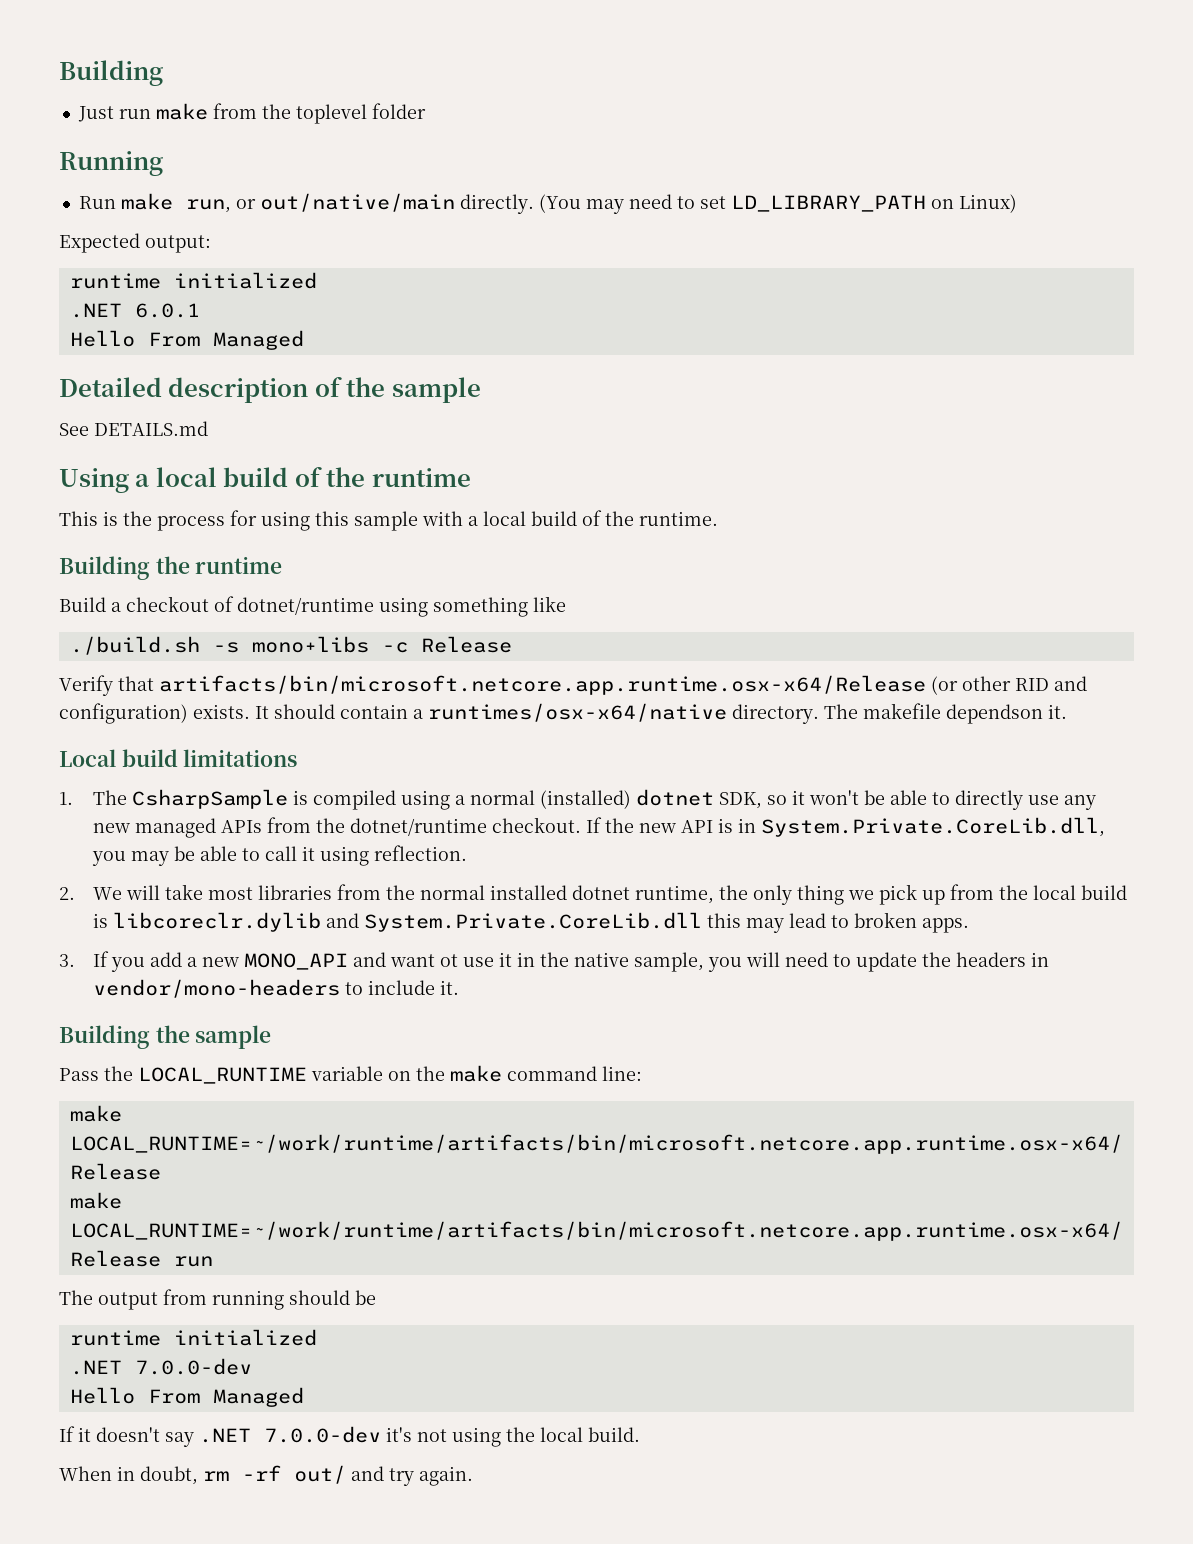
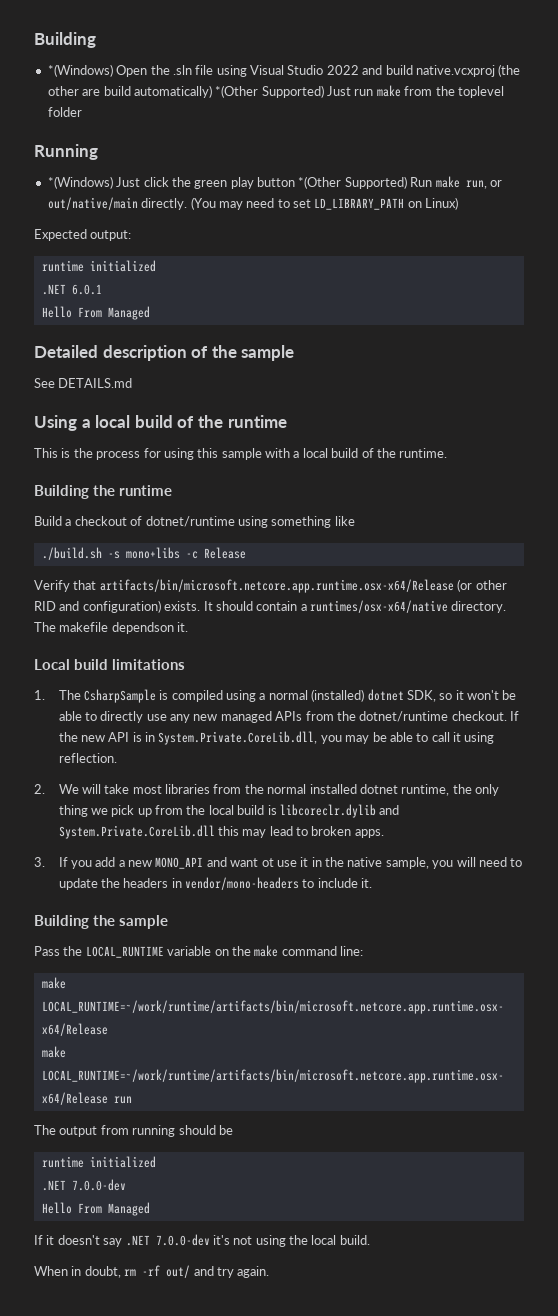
(163, 73) none -> [47,64,521,77] [47,85,324,98] *(Windows) Open the .sln file using Visual Studio 2022 and build native.vcxproj (the other are build automatically) *(Other Supported)
(163, 163) none -> [47,176,407,189] *(Windows) Just click the green play button *(Other Supported)

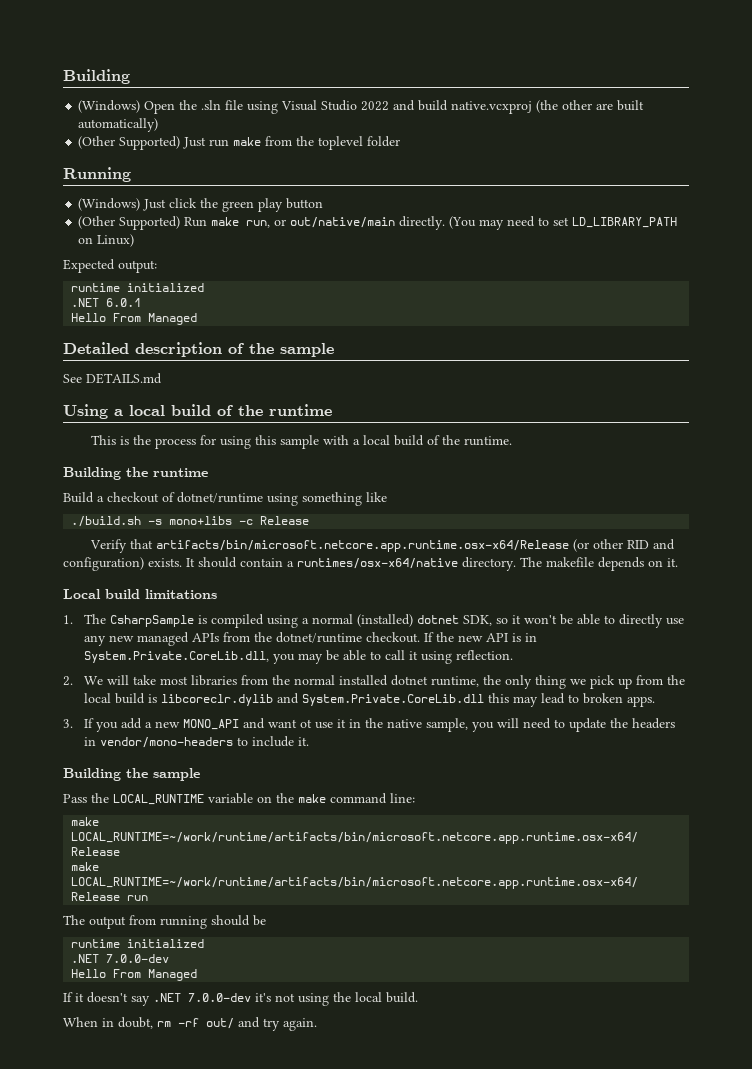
[47,64,113,77] *(Windows) -> [78,100,141,113] (Windows)
[103,86,131,96] build -> [617,100,645,111] built
[215,85,259,98] *(Other -> [78,136,116,149] // (Other
[47,176,113,189] *(Windows) -> [78,198,141,211] (Windows)
[298,176,342,189] *(Other -> [78,216,116,229] // (Other
[111,622,174,634] dependson -> [598,557,663,571] depends on

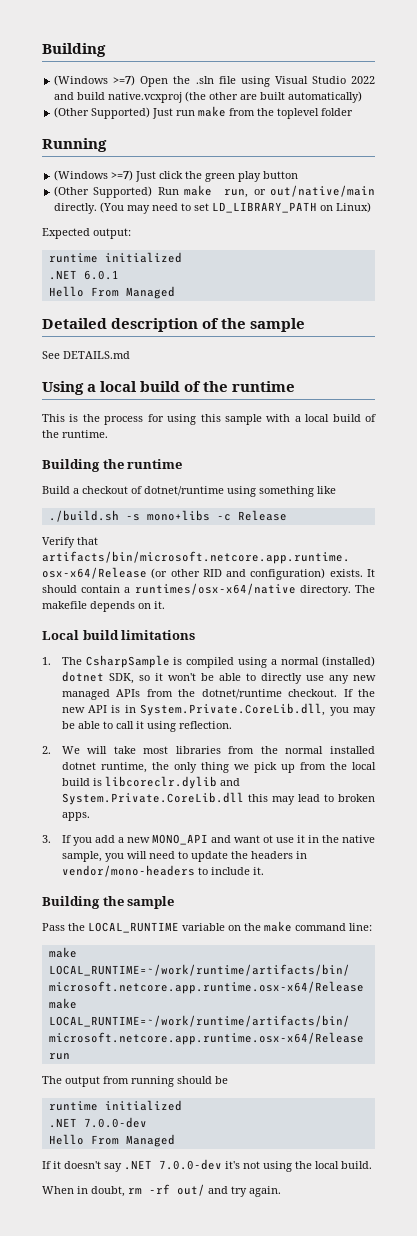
[78,100,141,113] (Windows) -> [54,75,136,86] (Windows >=7)
[78,198,141,211] (Windows) -> [54,170,134,181] (Windows >=7)

